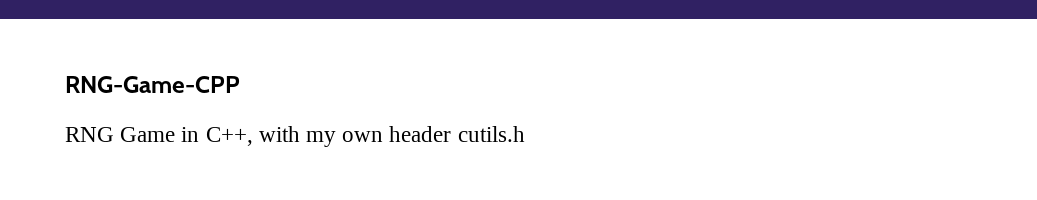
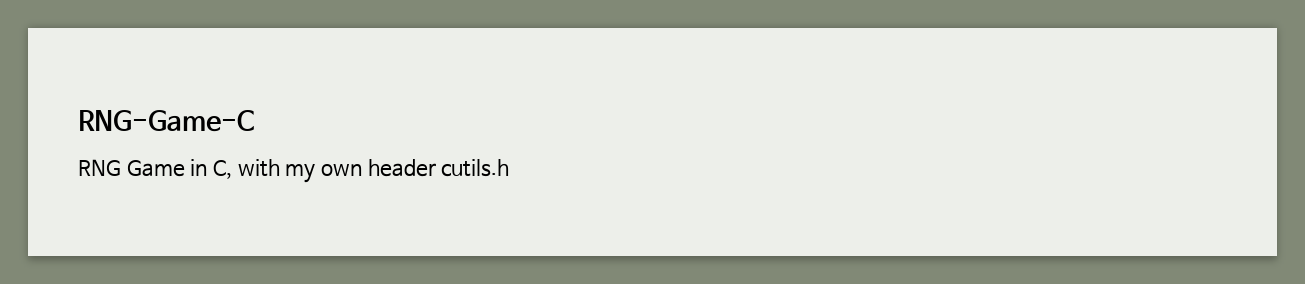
[65,76,240,93] RNG-Game-CPP -> [78,110,254,132] RNG-Game-C
[205,127,253,146] C++, -> [212,160,232,179] C,

